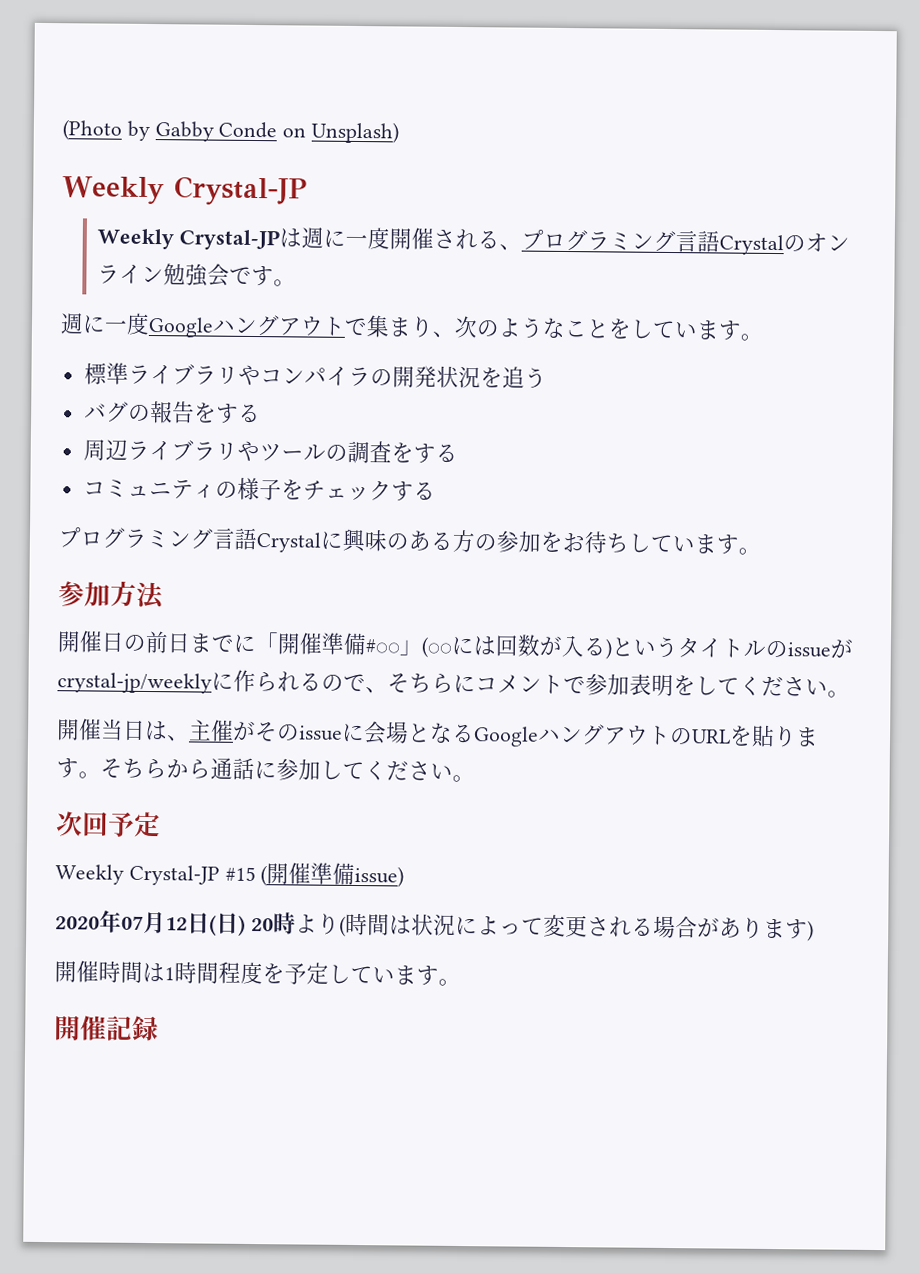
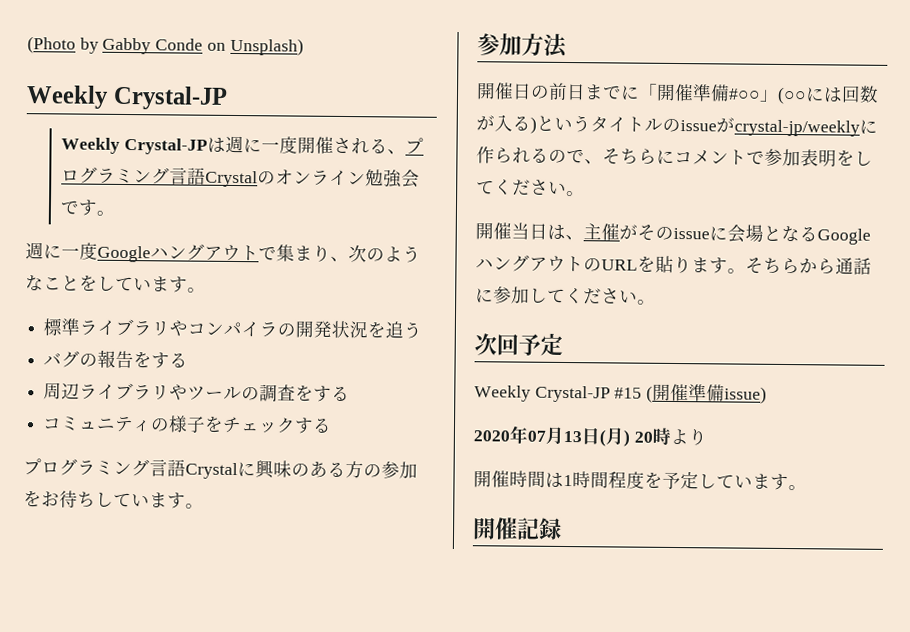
[165,912,239,936] 12日(日 -> [563,427,624,447] 13日(月
[338,912,814,942] (時間は状況によって変更される場合があります) -> (707, 437) none

